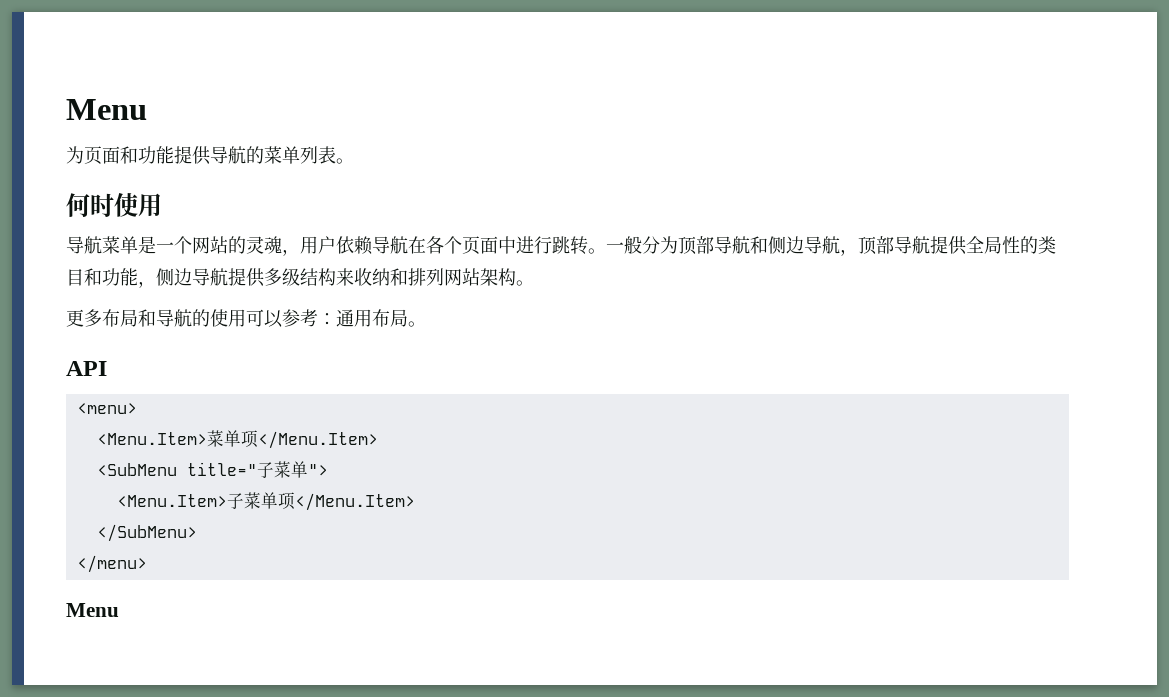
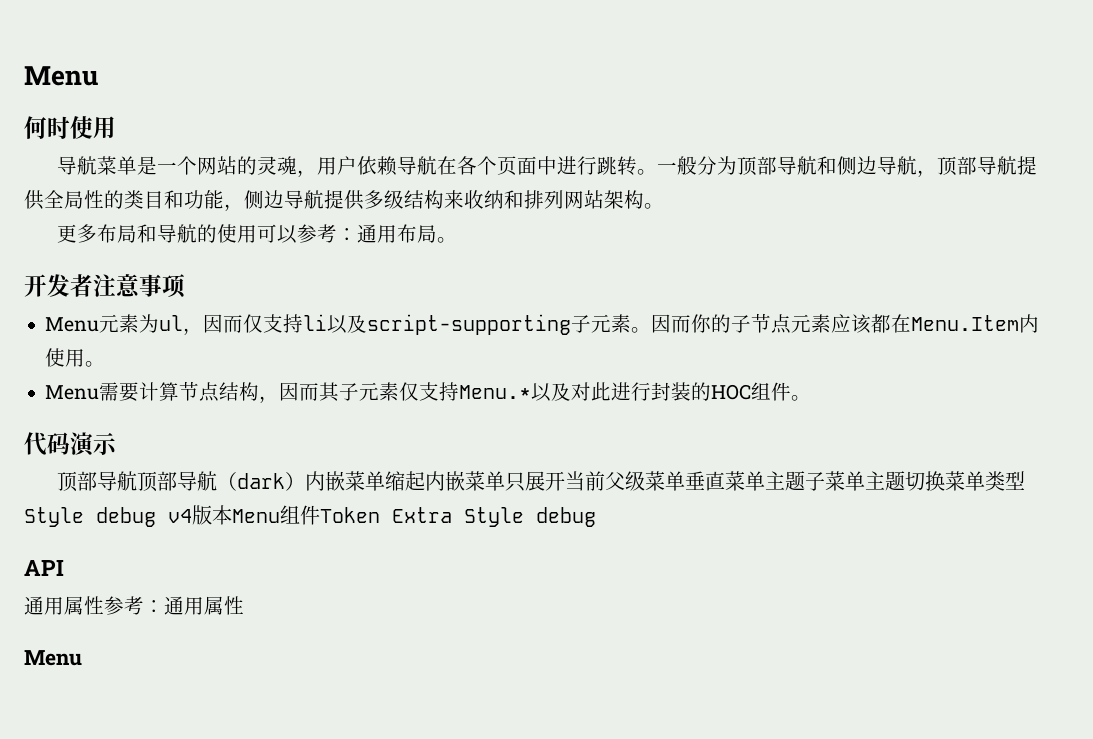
[66,99,147,120] [66,146,354,165] Menu // 为页面和功能提供导航的菜单列表。 -> [24,66,99,86] Menu
[66,361,107,376] [76,403,137,414] [96,430,378,449] [96,461,328,478] [116,492,415,511] [96,524,197,542] [76,555,147,573] API // <menu> // <Menu.Item>菜单项</Menu.Item> // <SubMenu title="子菜单"> // <Menu.Item>子菜单项</Menu.Item> // </SubMenu> // </menu> -> [24,274,186,298] [45,313,1040,335] [45,348,106,367] [45,381,812,403] [24,432,117,457] [57,471,1026,492] [24,505,596,527] [24,560,64,576] [24,596,244,615] 开发者注意事项 // Menu元素为ul，因而仅支持li以及script-supporting子元素。因而你的子节点元素应该都在Menu.Item内使用。 // Menu需要计算节点结构，因而其子元素仅支持Menu.*以及对此进行封装的HOC组件。 // 代码演示 // 顶部导航顶部导航（dark）内嵌菜单缩起内嵌菜单只展开当前父级菜单垂直菜单主题子菜单主题切换菜单类型Style debug v4版本Menu组件Token Extra Style debug // API // 通用属性参考：通用属性

